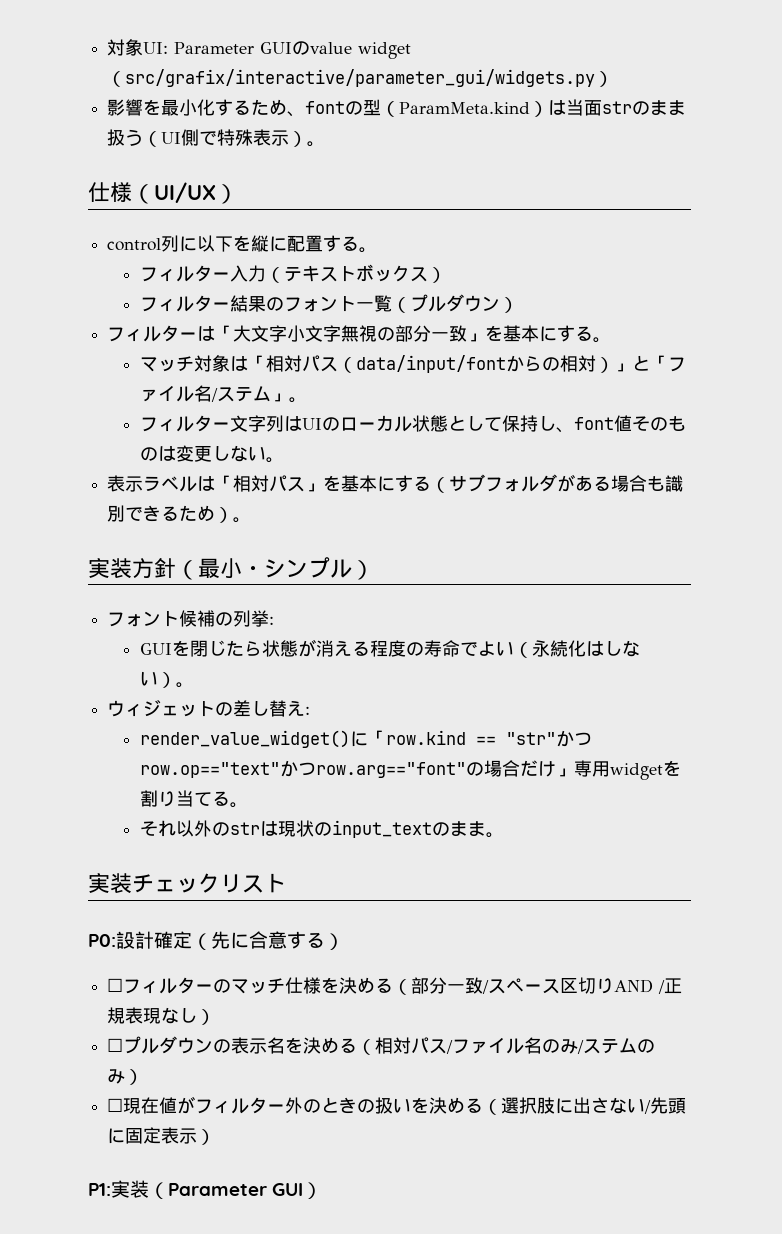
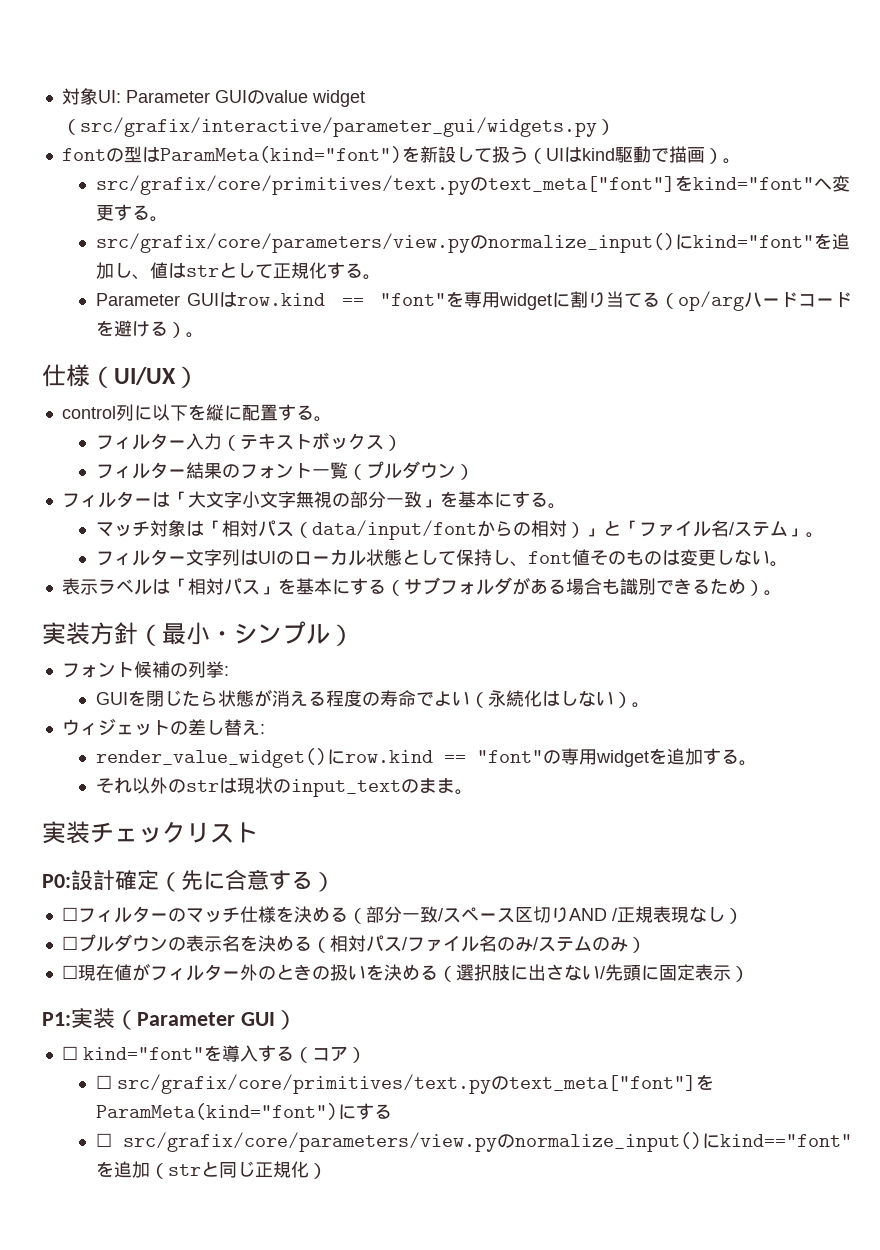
[107,99,687,117] [107,129,290,147] 影響を最小化するため、fontの型（ParamMeta.kind）は当面strのまま扱う（UI側で特殊表示 -> [61,146,741,164] [95,175,850,195] [95,204,168,222] [95,233,850,253] [95,262,381,280] [95,291,852,311] [95,320,168,337] fontの型はParamMeta(kind="font")を新設して扱う（UIはkind駆動で描画）。 // src/grafix/core/primitives/text.pyのtext_meta["font"]をkind="font"へ変更する。 // src/grafix/core/parameters/view.pyのnormalize_input()にkind="font"を追加し、値はstrとして正規化する。 // Parameter GUIはrow.kind == "font"を専用widgetに割り当てる（op/argハードコードを避ける
[368,730,593,747] [140,760,575,778] 「row.kind == "str"かつrow.op=="text"かつrow.arg=="font"の場合だけ」 -> [344,750,561,764] row.kind == "font"の
[140,790,213,807] 割り当て -> [666,748,721,765] 追加す
(323, 1190) none -> [61,1045,366,1063] [95,1074,714,1094] [95,1103,392,1120] [95,1132,852,1152] [95,1161,327,1179] // ☐ kind="font"を導入する（コア） // ☐ src/grafix/core/primitives/text.pyのtext_meta["font"]をParamMeta(kind="font")にする // ☐ src/grafix/core/parameters/view.pyのnormalize_input()にkind=="font"を追加（strと同じ正規化）

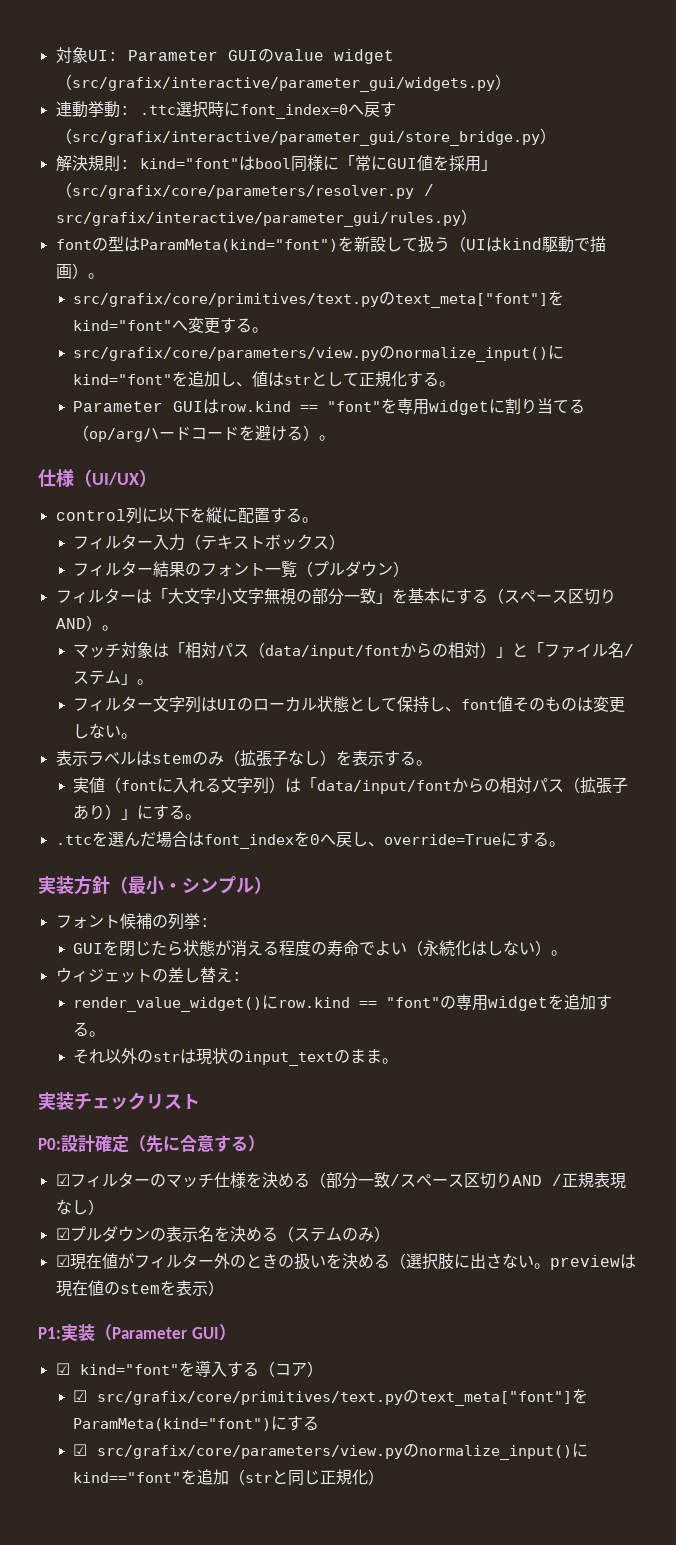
(615, 127) none -> [55,101,396,119] [55,128,556,146] [55,155,497,172] [55,182,434,199] [55,209,477,227] // 連動挙動: .ttc選択時にfont_index=0へ戻す（src/grafix/interactive/parameter_gui/store_bridge.py） // 解決規則: kind="font"はbool同様に「常にGUI値を採用」（src/grafix/core/parameters/resolver.py / src/grafix/interactive/parameter_gui/rules.py）
(548, 499) none -> [487,588,616,605] [55,615,102,631] （スペース区切りAND）
[169,577,764,596] 「相対パス」を基本にする（サブフォルダがある場合も識別できるため） -> [151,750,432,767] [73,777,629,794] [73,804,202,820] [55,831,549,849] stemのみ（拡張子なし）を表示する。 // 実値（fontに入れる文字列）は「data/input/fontからの相対パス（拡張子あり）」にする。 // .ttcを選んだ場合はfont_indexを0へ戻し、override=Trueにする
[61,907,78,921] ☐ -> [55,1174,70,1186] ☑
[61,936,78,950] ☐ -> [55,1228,70,1240] ☑
[329,935,538,952] 相対パス/ファイル名のみ/ -> (294, 1234) none
[61,965,78,979] ☐ -> [55,1255,70,1267] ☑
[599,964,695,981] /先頭に固定 -> [533,1254,636,1270] [55,1280,176,1297] 。previewは現在値のstemを
[61,1046,78,1060] ☐ -> [55,1363,70,1375] ☑
[95,1075,112,1089] ☐ -> [73,1390,88,1402] ☑
[95,1133,112,1147] ☐ -> [73,1444,88,1456] ☑

